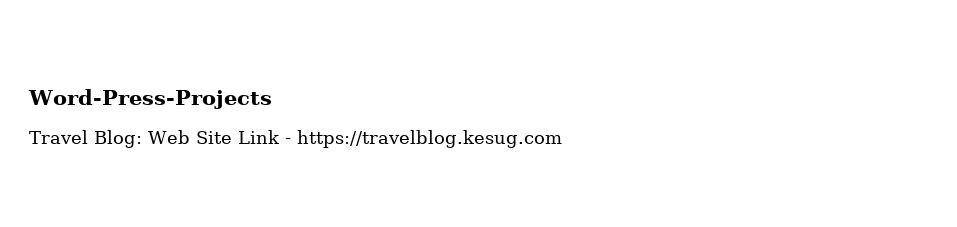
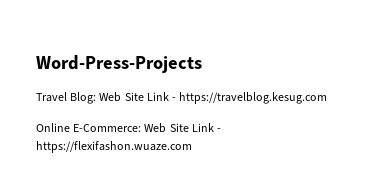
(562, 139) none -> [36,123,222,133] [36,141,192,153] // Online E-Commerce: Web Site Link - https://flexifashon.wuaze.com

